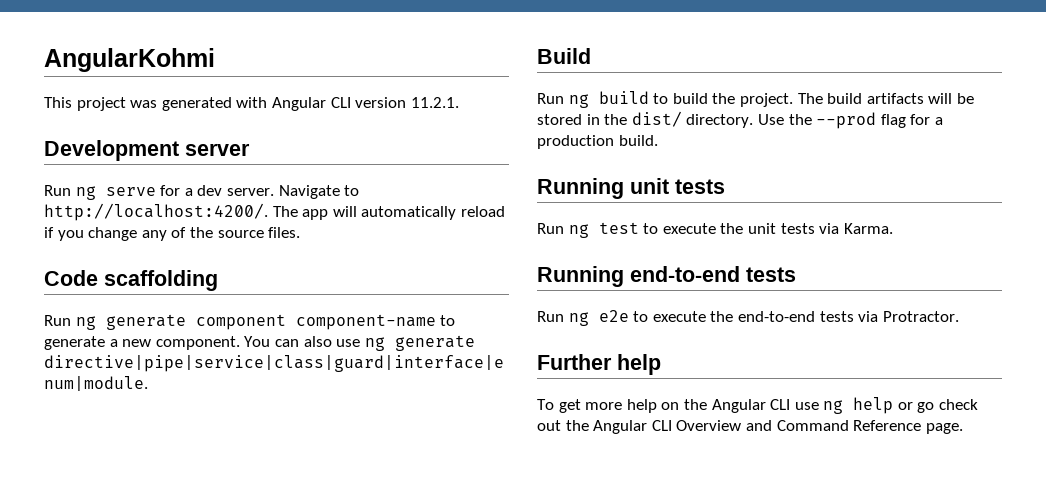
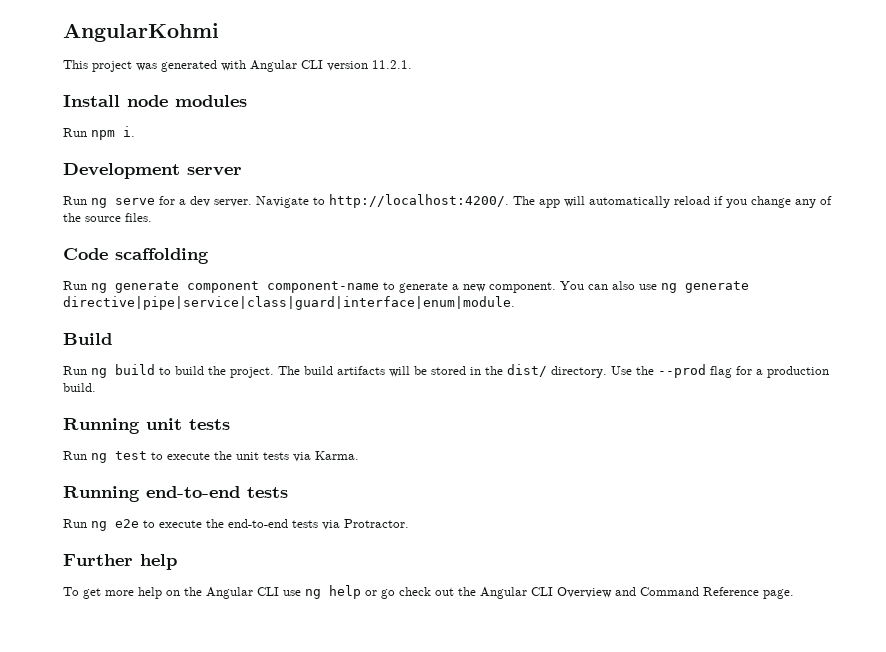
(459, 102) none -> [63,95,247,107] [63,126,135,140] // Install node modules // Run npm i.

